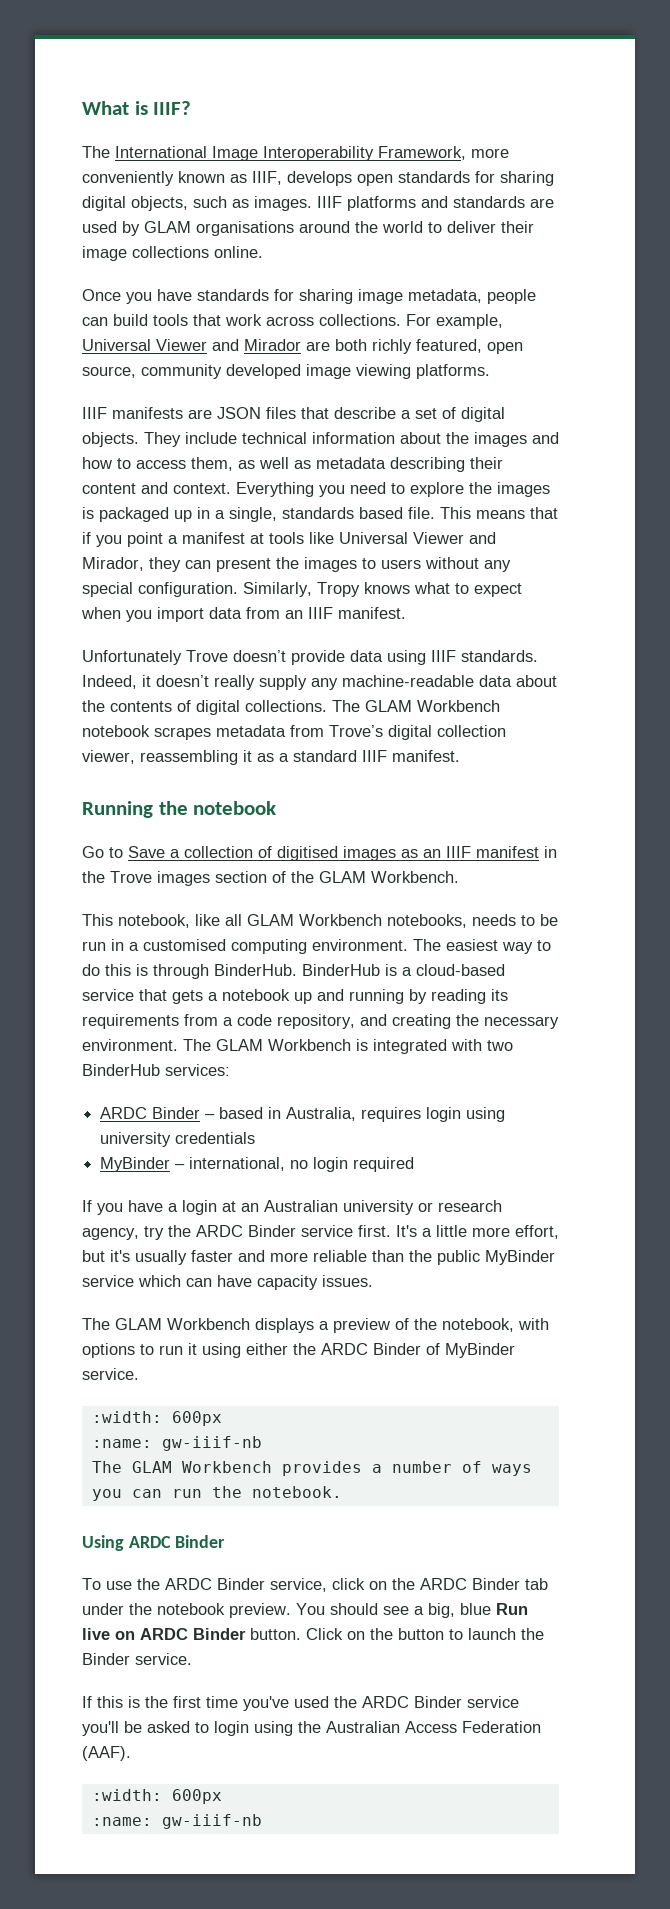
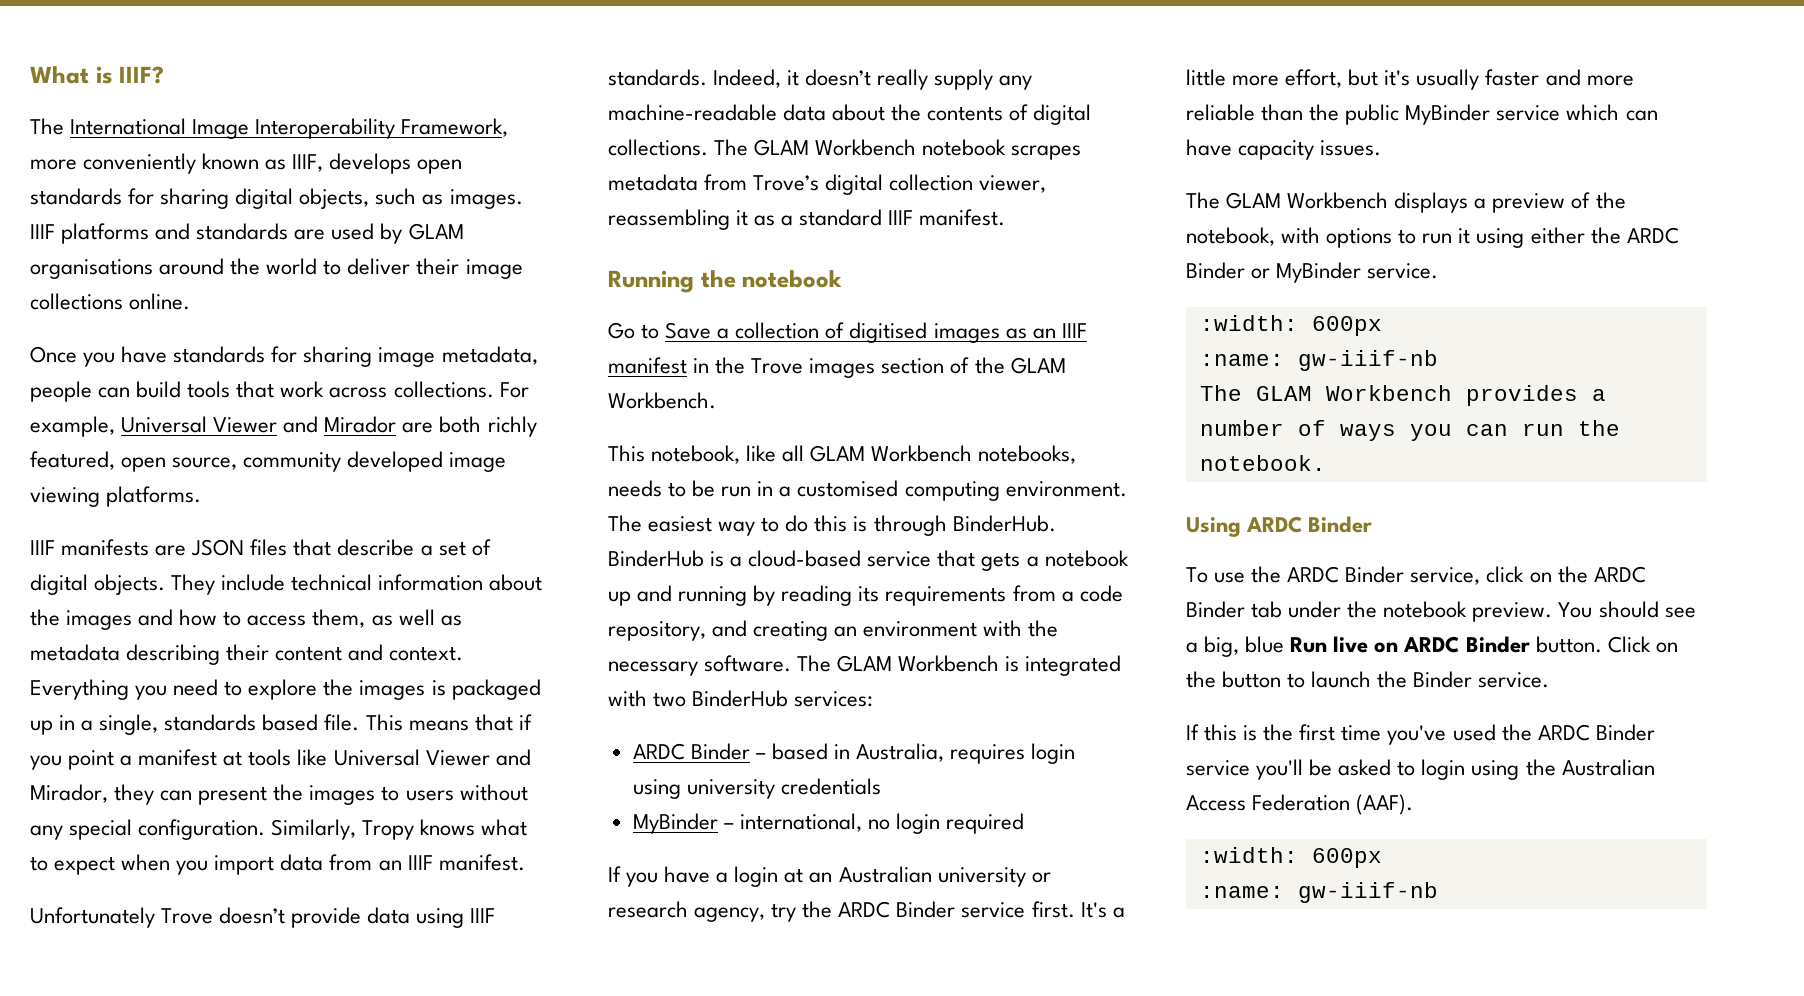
(451, 1021) none -> [834,620,1023,637] an environment with
[82,1039,178,1051] environment. -> [704,655,792,672] software.
[426,1343,440,1355] of -> [1251,268,1271,279] or

